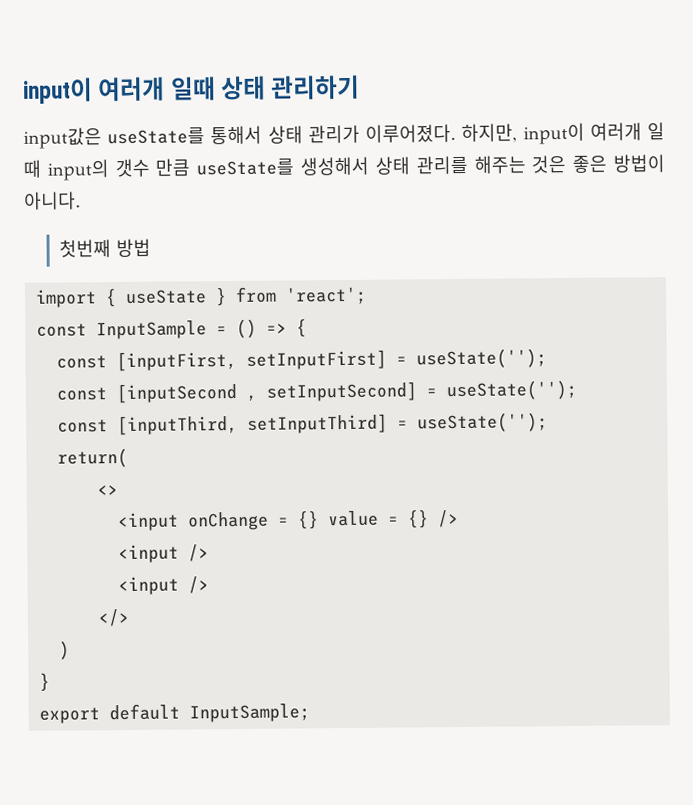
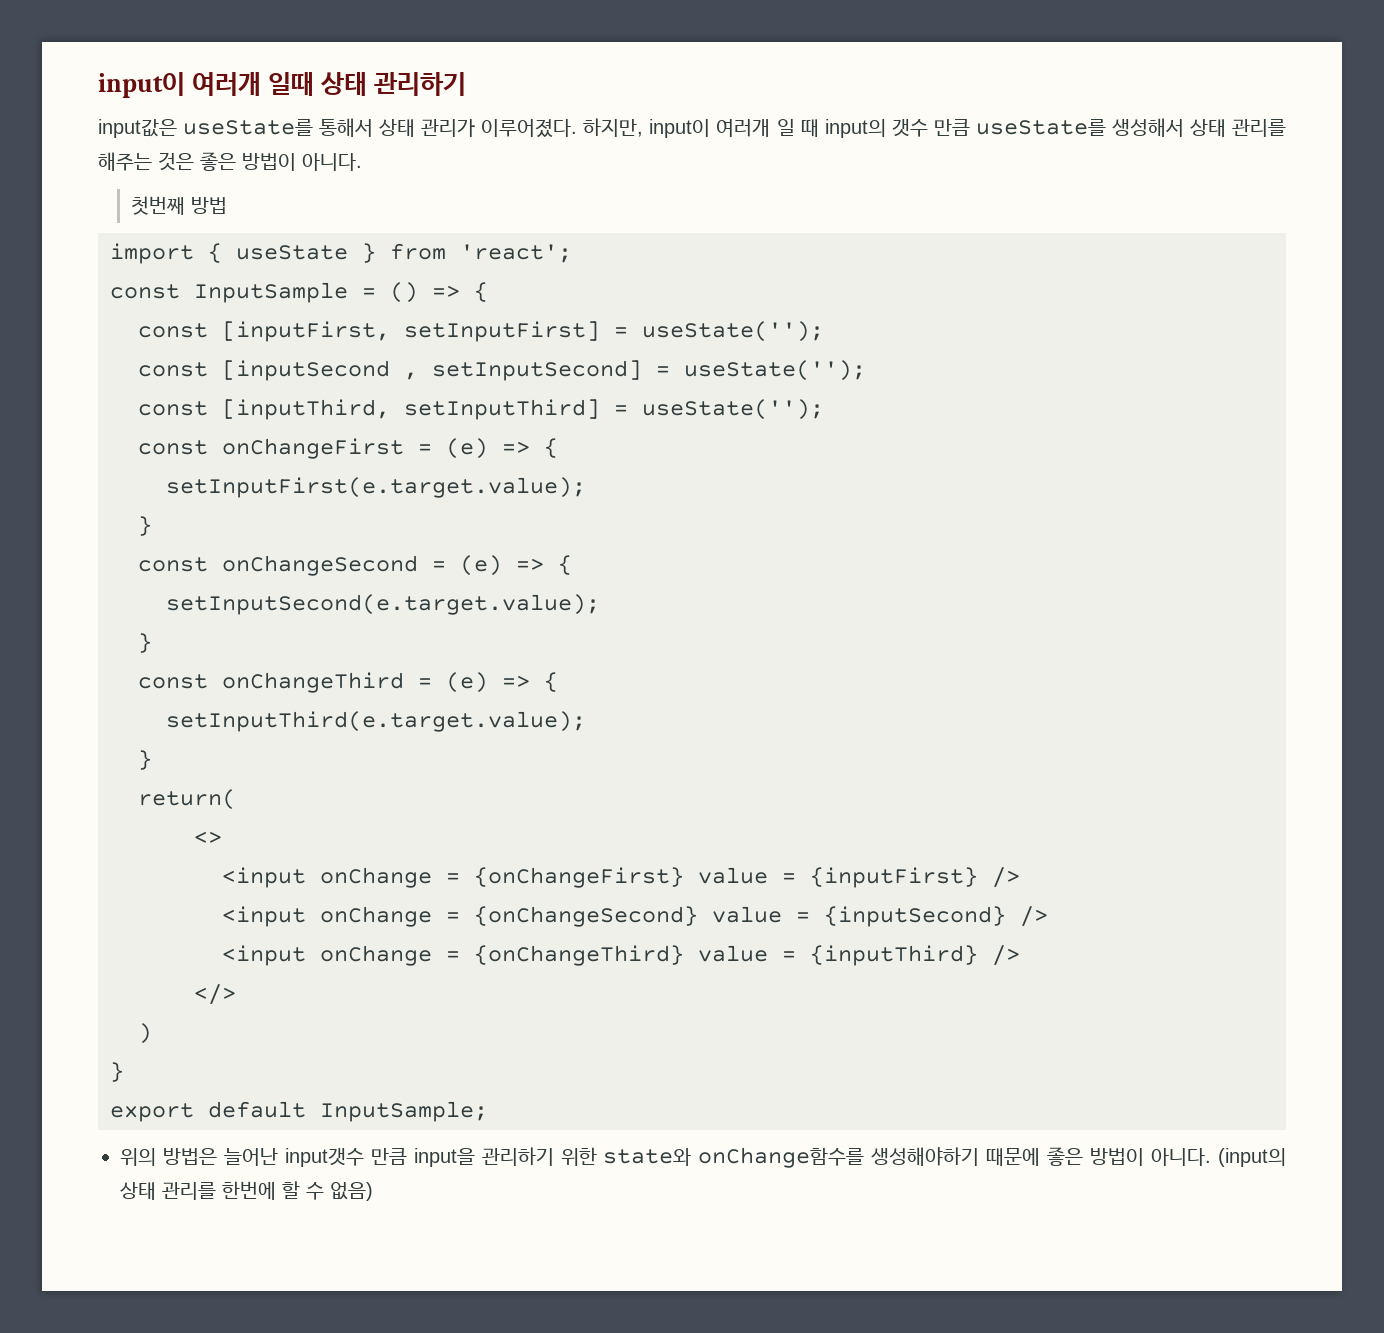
(548, 422) none -> [138,438,558,459] [166,477,586,498] [138,516,152,536] [138,555,572,576] [166,594,600,615] [138,633,152,653] [138,672,558,693] [166,711,586,732] [138,750,152,770] // const onChangeFirst = (e) => { // setInputFirst(e.target.value); // } // const onChangeSecond = (e) => { // setInputSecond(e.target.value); // } // const onChangeThird = (e) => { // setInputThird(e.target.value); // }
[296,509,459,530] [117,544,209,564] [117,576,179,596] {} value = {} /> // <input /> // <input -> [474,867,1020,888] [222,906,1048,927] [222,945,978,966] {onChangeFirst} value = {inputFirst} /> // <input onChange = {onChangeSecond} value = {inputSecond} /> // <input onChange = {onChangeThird} value = {inputThird}
(310, 713) none -> [120,1147,1286,1168] [120,1181,373,1201] // 위의 방법은 늘어난 input갯수 만큼 input을 관리하기 위한 state와 onChange함수를 생성해야하기 때문에 좋은 방법이 아니다. (input의 상태 관리를 한번에 할 수 없음)

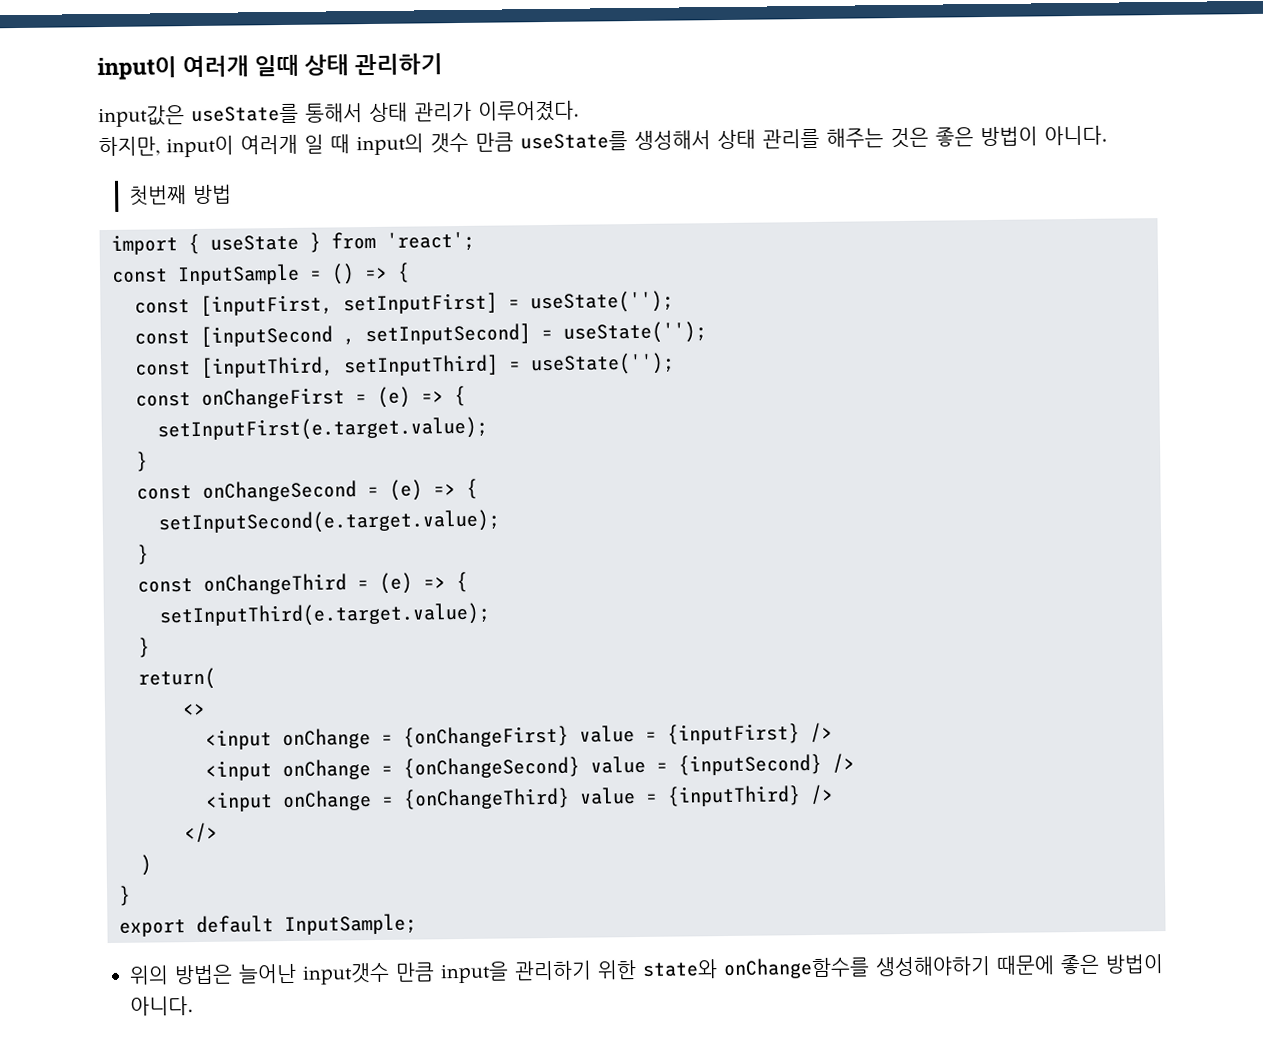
(578, 128) none -> (580, 111) //
[1218,1148,1286,1167] [120,1181,373,1201] (input의 상태 관리를 한번에 할 수 없음) -> (194, 1006) none

